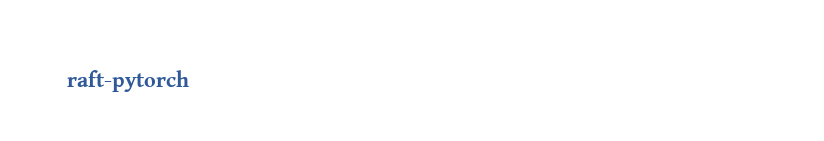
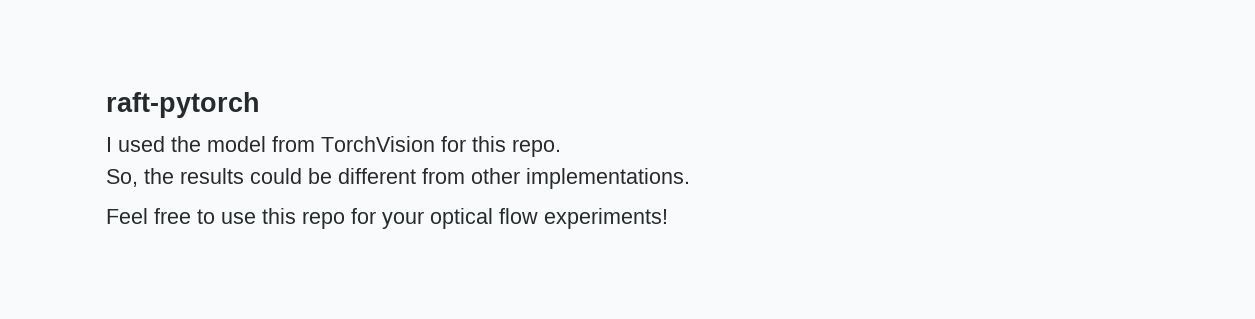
(189, 81) none -> [106,136,561,157] [106,168,690,189] [106,208,668,229] // I used the model from TorchVision for this repo. // So, the results could be different from other implementations. // Feel free to use this repo for your optical flow experiments!

